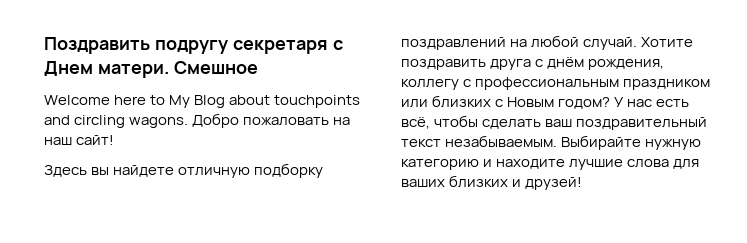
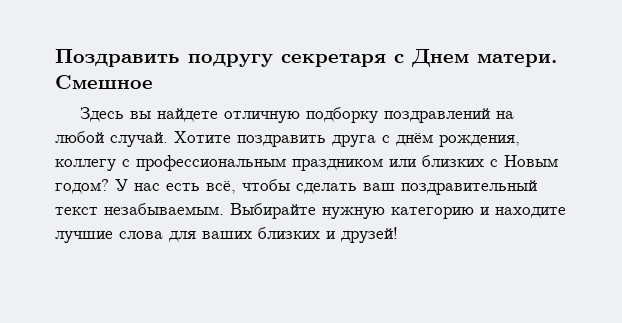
[44,95,361,108] [44,113,351,128] [44,135,115,145] // Welcome here to My Blog about touchpoints and circling wagons. Добро пожаловать на наш сайт! -> (153, 82) none

